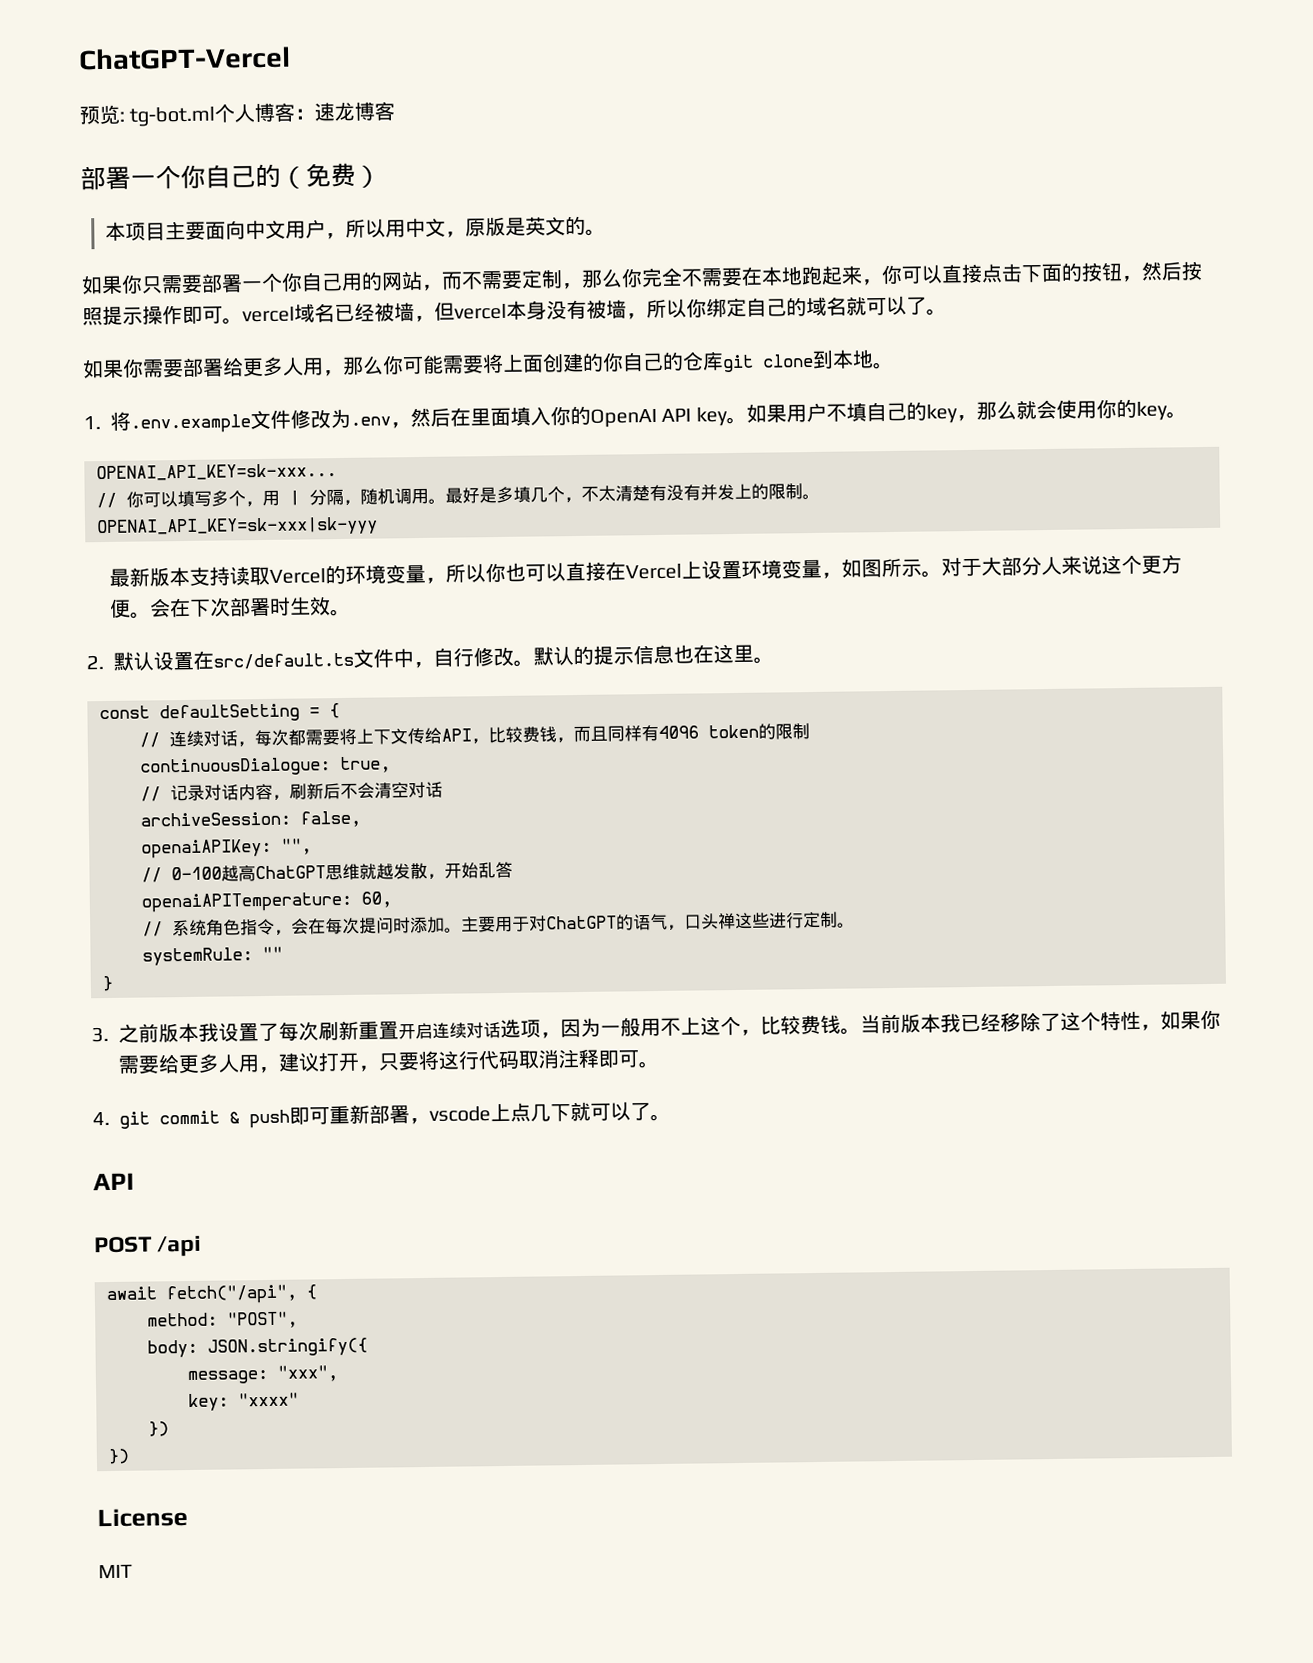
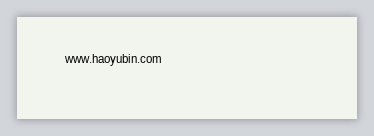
[78,46,291,71] [79,101,396,127] [80,162,381,191] [105,215,607,241] [81,261,1203,295] [82,295,947,326] [82,349,894,379] [83,398,1187,434] [96,463,337,482] [96,483,820,509] [96,516,378,538] [109,554,1183,587] [109,596,352,619] [86,644,774,671] [99,703,340,723] [139,723,810,748] [140,756,391,777] [140,781,443,802] [140,810,361,828] [141,838,312,859] [141,861,513,883] [141,891,392,913] [142,911,855,937] [142,946,283,966] [102,975,113,992] [91,1009,1221,1043] [118,1048,660,1074] [92,1101,671,1129] [93,1172,134,1191] [94,1235,202,1257] [106,1284,317,1305] [147,1311,298,1329] [147,1337,368,1358] [187,1365,338,1385] [188,1392,299,1412] [148,1421,169,1437] [108,1448,130,1465] [97,1508,188,1528] [98,1564,133,1579] ChatGPT-Vercel // 预览: tg-bot.ml个人博客：速龙博客 // 部署一个你自己的（免费） // 本项目主要面向中文用户，所以用中文，原版是英文的。 // 如果你只需要部署一个你自己用的网站，而不需要定制，那么你完全不需要在本地跑起来，你可以直接点击下面的按钮，然后按照提示操作即可。vercel域名已经被墙，但vercel本身没有被墙，所以你绑定自己的域名就可以了。 // 如果你需要部署给更多人用，那么你可能需要将上面创建的你自己的仓库git clone到本地。 // 1.将.env.example文件修改为.env，然后在里面填入你的OpenAI API key。如果用户不填自己的key，那么就会使用你的key。 // OPENAI_API_KEY=sk-xxx... // // 你可以填写多个，用 | 分隔，随机调用。最好是多填几个，不太清楚有没有并发上的限制。 // OPENAI_API_KEY=sk-xxx|sk-yyy // 最新版本支持读取Vercel的环境变量，所以你也可以直接在Vercel上设置环境变量，如图所示。对于大部分人来说这个更方便。会在下次部署时生效。 // 2.默认设置在src/default.ts文件中，自行修改。默认的提示信息也在这里。 // const defaultSetting = { // // 连续对话，每次都需要将上下文传给API，比较费钱，而且同样有4096 token的限制 // continuousDialogue: true, // // 记录对话内容，刷新后不会清空对话 // archiveSession: false, // openaiAPIKey: "", // // 0-100越高ChatGPT思维就越发散，开始乱答 // openaiAPITemperature: 60, // // 系统角色指令，会在每次提问时添加。主要用于对ChatGPT的语气，口头禅这些进行定制。 // systemRule: "" // } // 3.之前版本我设置了每次刷新重置开启连续对话选项，因为一般用不上这个，比较费钱。当前版本我已经移除了这个特性，如果你需要给更多人用，建议打开，只要将这行代码取消注释即可。 // 4. git commit & push即可重新部署，vscode上点几下就可以了。 // API // POST /api // await fetch("/api", { // method: "POST", // body: JSON.stringify({ // message: "xxx", // key: "xxxx" // }) // }) // License // MIT -> [64,54,162,66] www.haoyubin.com

